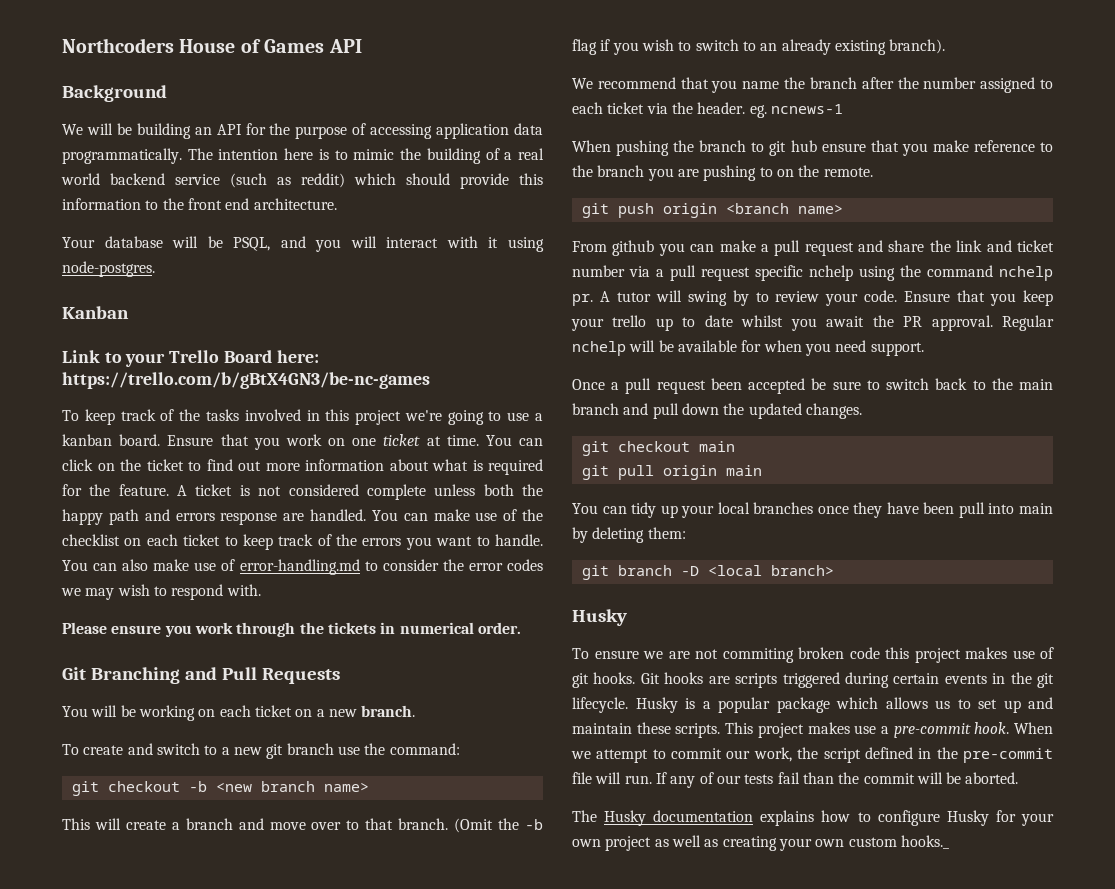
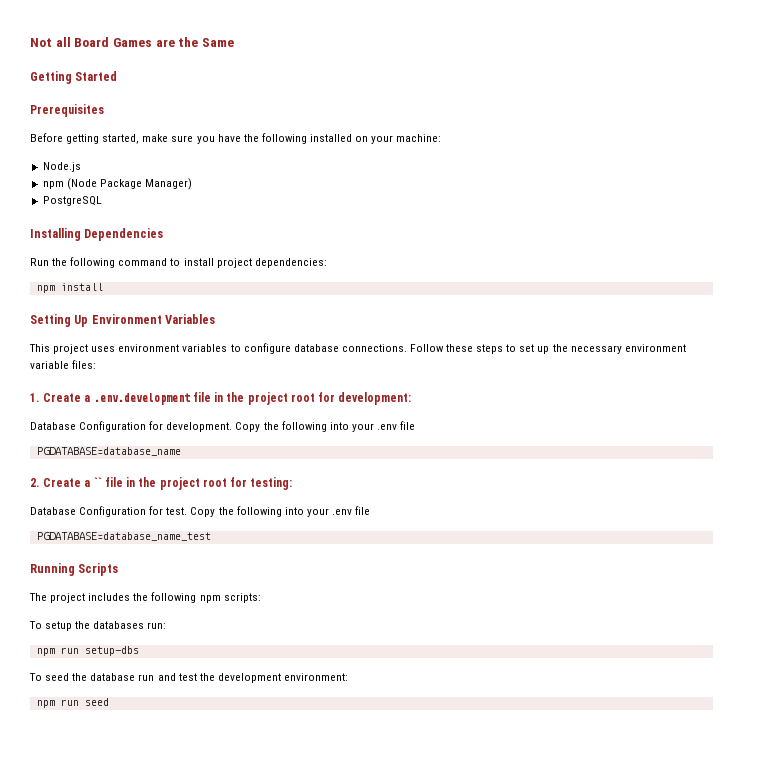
[62,38,362,53] [62,85,167,102] [62,123,543,139] [62,148,545,164] [61,173,543,189] [62,198,337,210] [62,236,545,252] [62,261,155,277] [62,306,129,319] [62,350,319,367] [62,372,430,389] [62,409,543,425] [62,434,543,450] [62,459,543,475] [62,484,544,500] [62,509,543,525] [62,534,543,550] [62,559,543,575] [61,584,261,600] [62,622,521,637] [62,667,340,684] [62,705,416,721] [62,743,460,759] [71,781,369,796] [62,818,543,833] [572,39,946,55] [572,77,1053,93] [572,102,843,118] [572,140,1053,156] [572,165,873,181] [581,203,843,218] [572,240,1054,256] [572,265,1053,281] [572,290,1053,306] [571,315,1054,331] [572,340,924,356] [572,378,1053,394] [572,403,862,419] [581,441,735,456] [581,465,762,480] [572,502,1053,518] [572,527,686,543] [581,565,834,580] [572,609,627,626] [572,647,1054,663] [572,672,1054,688] [572,697,1053,713] [572,722,1053,738] [571,747,1053,763] [572,772,1019,788] [572,810,1054,826] [572,835,949,851] Northcoders House of Games API // Background // We will be building an API for the purpose of accessing application data programmatically. The intention here is to mimic the building of a real world backend service (such as reddit) which should provide this information to the front end architecture. // Your database will be PSQL, and you will interact with it using node-postgres. // Kanban // Link to your Trello Board here: https://trello.com/b/gBtX4GN3/be-nc-games // To keep track of the tasks involved in this project we're going to use a kanban board. Ensure that you work on one ticket at time. You can click on the ticket to find out more information about what is required for the feature. A ticket is not considered complete unless both the happy path and errors response are handled. You can make use of the checklist on each ticket to keep track of the errors you want to handle. You can also make use of error-handling.md to consider the error codes we may wish to respond with. // Please ensure you work through the tickets in numerical order. // Git Branching and Pull Requests // You will be working on each ticket on a new branch. // To create and switch to a new git branch use the command: // git checkout -b <new branch name> // This will create a branch and move over to that branch. (Omit the -b flag if you wish to switch to an already existing branch). // We recommend that you name the branch after the number assigned to each ticket via the header. eg. ncnews-1 // When pushing the branch to git hub ensure that you make reference to the branch you are pushing to on the remote. // git push origin <branch name> // From github you can make a pull request and share the link and ticket number via a pull request specific nchelp using the command nchelp pr. A tutor will swing by to review your code. Ensure that you keep your trello up to date whilst you await the PR approval. Regular nchelp will be available for when you need support. // Once a pull request been accepted be sure to switch back to the main branch and pull down the updated changes. // git checkout main // git pull origin main // You can tidy up your local branches once they have been pull into main by deleting them: // git branch -D <local branch> // Husky // To ensure we are not commiting broken code this project makes use of git hooks. Git hooks are scripts triggered during certain events in the git lifecycle. Husky is a popular package which allows us to set up and maintain these scripts. This project makes use a pre-commit hook. When we attempt to commit our work, the script defined in the pre-commit file will run. If any of our tests fail than the commit will be aborted. // The Husky documentation explains how to configure Husky for your own project as well as creating your own custom hooks._ -> [30,37,234,47] [30,71,118,84] [30,104,104,117] [30,133,442,144] [42,162,81,172] [42,178,192,190] [42,196,102,206] [30,228,164,241] [30,257,327,268] [36,283,103,293] [30,314,216,327] [29,343,686,354] [30,360,97,369] [30,392,412,405] [30,421,416,432] [36,447,181,456] [30,477,293,490] [30,506,371,517] [36,532,211,541] [30,563,119,576] [29,592,261,603] [29,621,167,631] [36,646,139,656] [29,673,348,683] [36,698,109,708] Not all Board Games are the Same // Getting Started // Prerequisites // Before getting started, make sure you have the following installed on your machine: // Node.js // npm (Node Package Manager) // PostgreSQL // Installing Dependencies // Run the following command to install project dependencies: // npm install // Setting Up Environment Variables // This project uses environment variables to configure database connections. Follow these steps to set up the necessary environment variable files: // 1. Create a .env.development file in the project root for development: // Database Configuration for development. Copy the following into your .env file // PGDATABASE=database_name // 2. Create a `` file in the project root for testing: // Database Configuration for test. Copy the following into your .env file // PGDATABASE=database_name_test // Running Scripts // The project includes the following npm scripts: // To setup the databases run: // npm run setup-dbs // To seed the database run and test the development environment: // npm run seed

